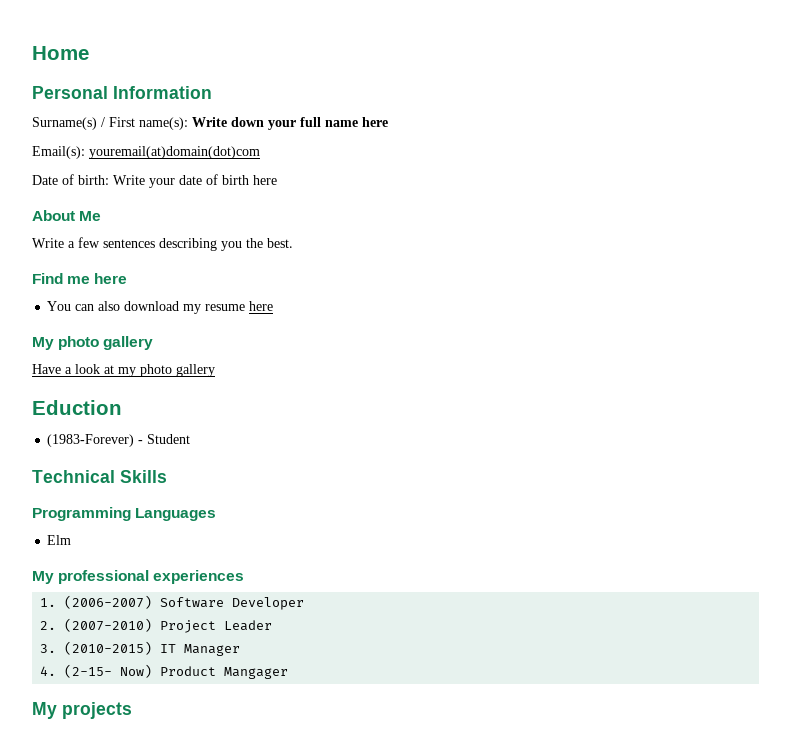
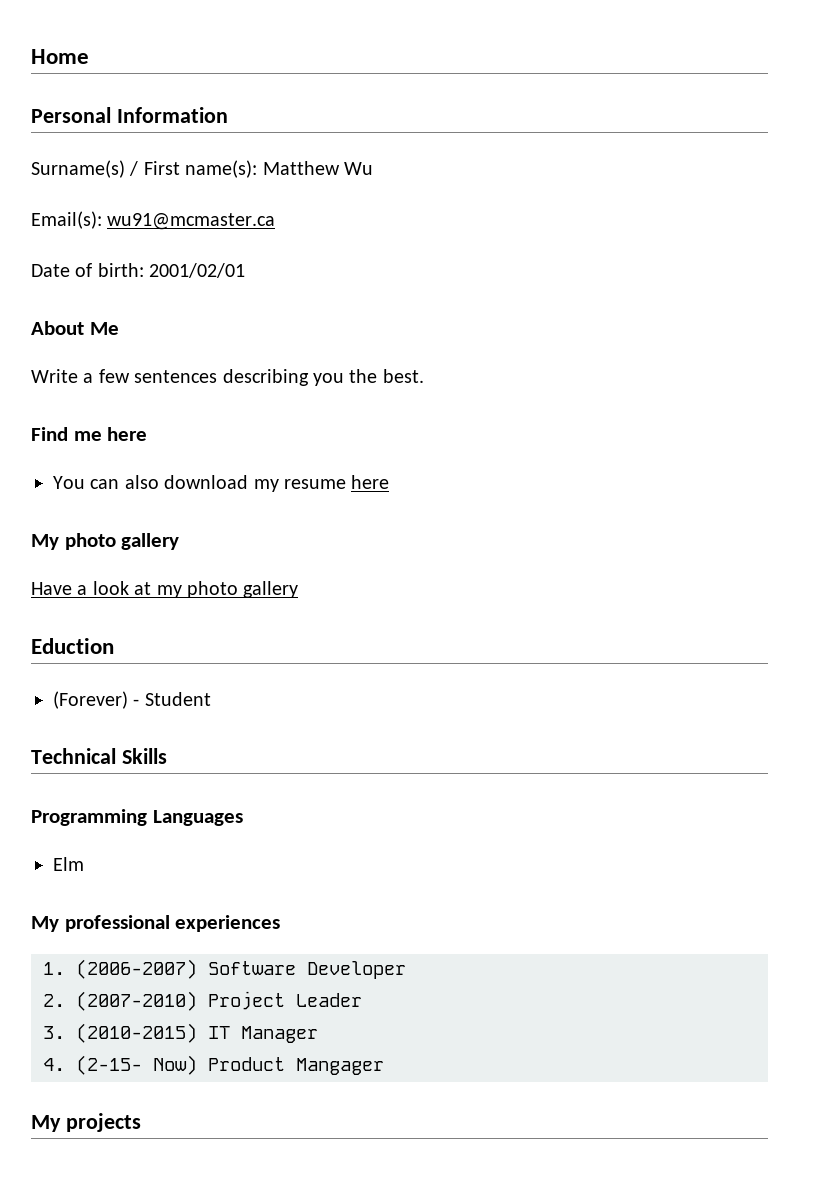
[192,117,388,130] Write down your full name here -> [262,161,373,175] Matthew Wu
[89,146,260,159] youremail(at)domain(dot)com -> [107,213,276,230] wu91@mcmaster.ca
[113,174,277,188] Write your date of birth here -> [149,263,246,278] 2001/02/01
[47,434,135,447] (1983-Forever) -> [53,691,128,709] (Forever)

